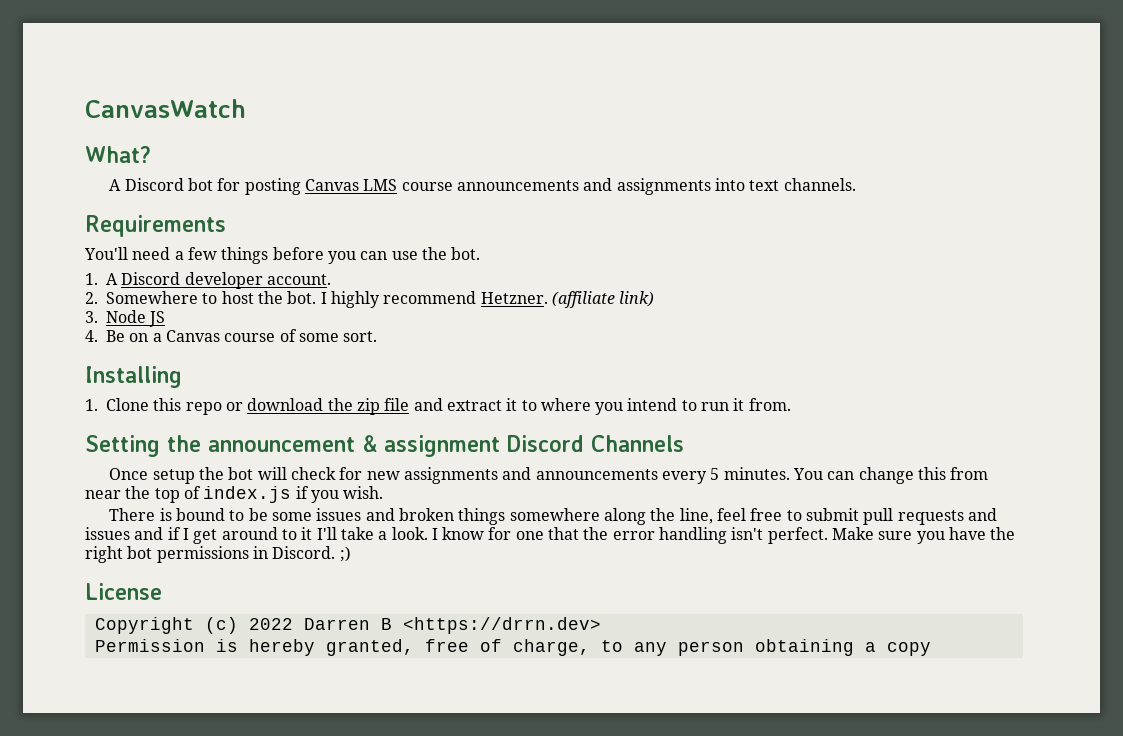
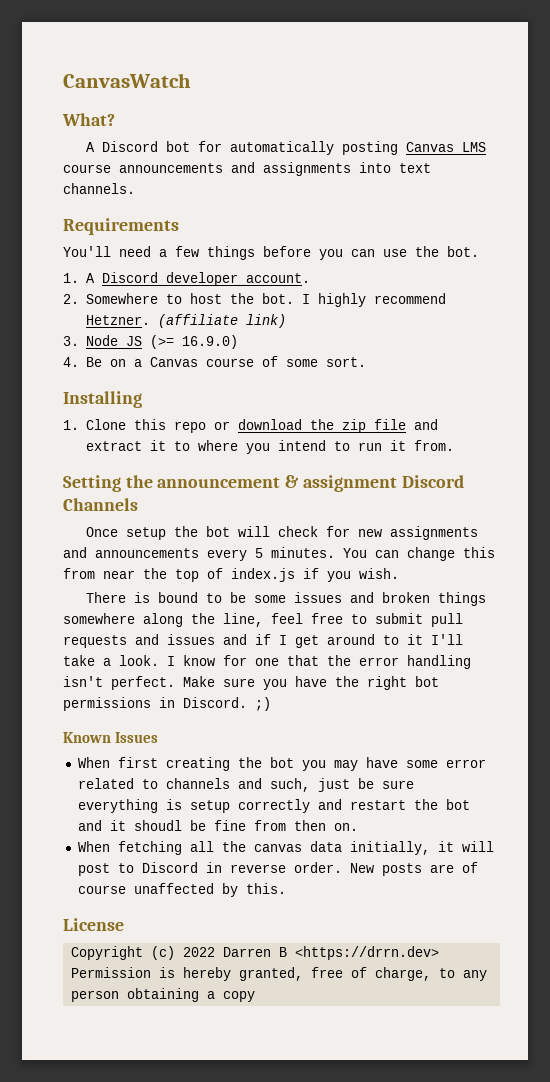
(241, 184) none -> [229,141,334,155] automatically
(166, 319) none -> [149,335,238,349] (>= 16.9.0)
(351, 554) none -> [63,732,159,743] [77,757,486,771] [77,778,414,792] [77,799,470,813] [77,820,358,831] [77,841,494,855] [77,862,478,876] [77,883,286,897] // Known Issues // When first creating the bot you may have some error related to channels and such, just be sure everything is setup correctly and restart the bot and it shoudl be fine from then on. // When fetching all the canvas data initially, it will post to Discord in reverse order. New posts are of course unaffected by this.

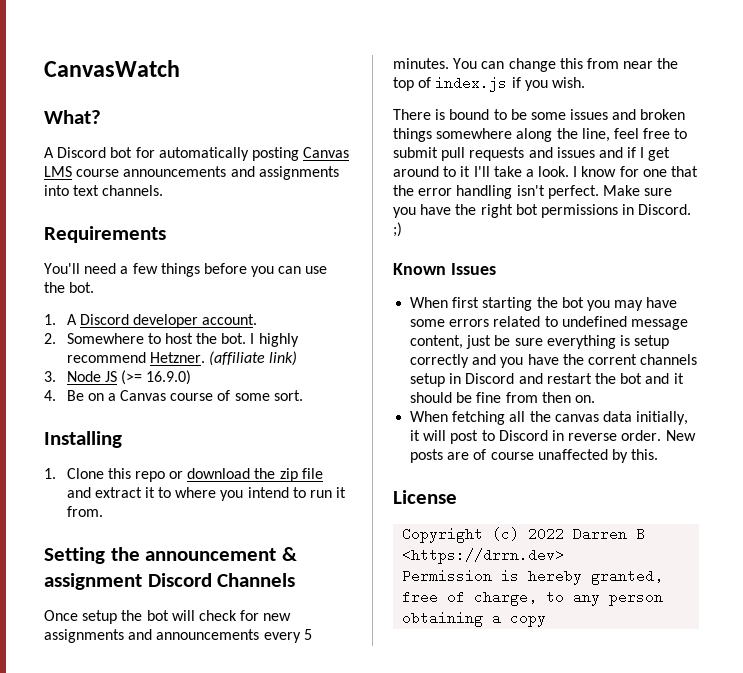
[165,757,230,771] creating -> [482,297,533,311] starting
[445,759,486,768] error -> [449,319,490,327] errors
[165,778,310,792] channels and such, -> [561,316,688,330] [410,335,464,349] undefined message content,
(342, 804) none -> [500,354,698,368] [410,373,543,387] you have the corrent channels setup in Discord and
[133,820,182,831] shoudl -> [410,392,453,403] should

